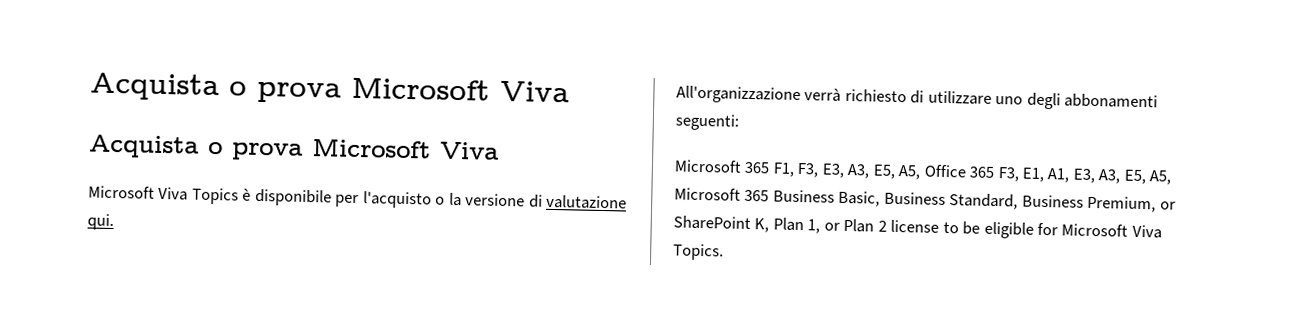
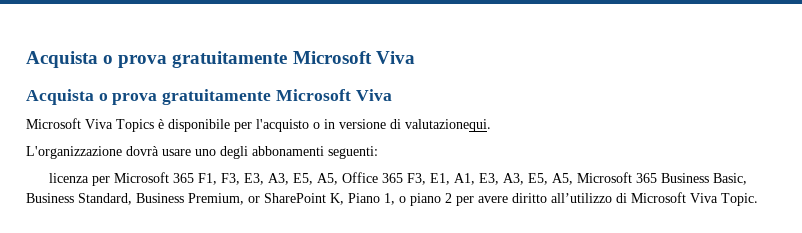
[90,72,342,104] Acquista o prova -> [26,51,288,68] Acquista o prova gratuitamente
(303, 151) none -> [162,89,272,105] gratuitamente
[448,192,462,207] la -> [324,119,335,129] in
[546,194,628,210] [87,213,114,231] [676,85,992,105] valutazione qui. // All'organizzazione verrà richiesto di utilizzare -> [405,119,491,132] [26,146,191,159] valutazionequi. // L'organizzazione dovrà usare
(740, 122) none -> [48,173,110,186] licenza per
[772,217,1162,239] [673,243,724,261] Plan 1, or Plan 2 license to be eligible for Microsoft Viva Topics. -> [348,192,758,206] Piano 1, o piano 2 per avere diritto all’utilizzo di Microsoft Viva Topic.

